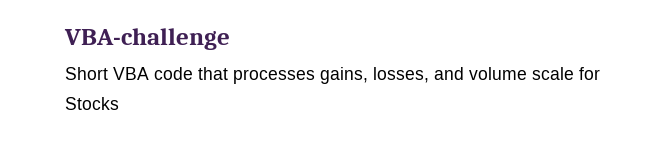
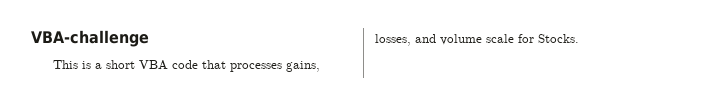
[65,67,108,80] Short -> [53,60,136,69] This is a short
[65,97,119,110] Stocks -> [538,34,579,43] Stocks.

